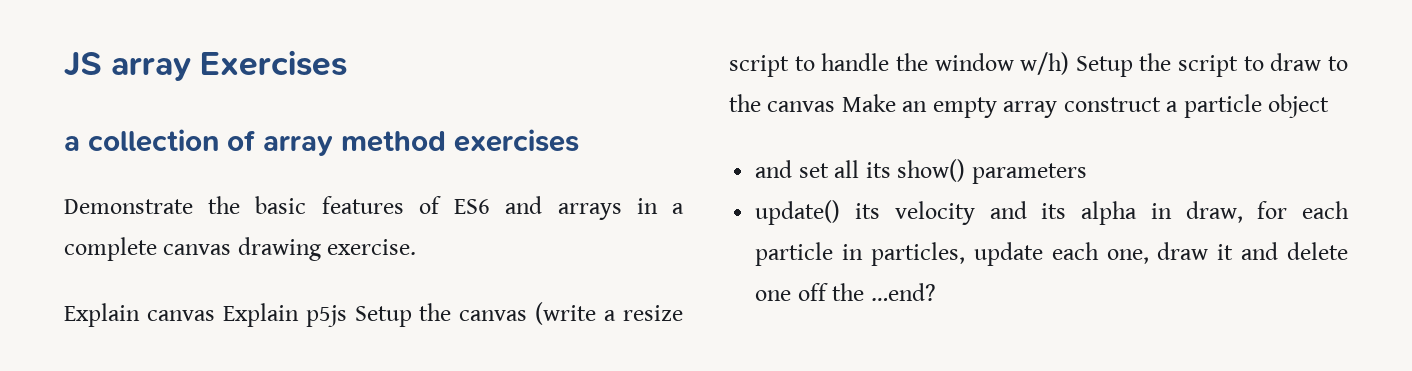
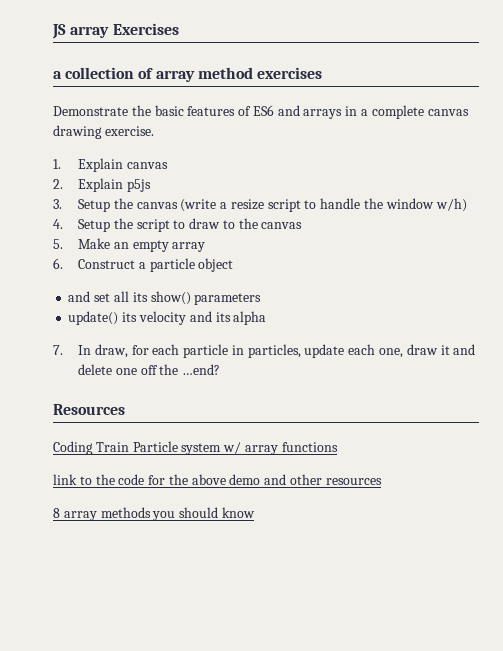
(417, 247) none -> [53,159,61,169] 1.
(215, 315) none -> [53,179,63,189] // 2.
(347, 316) none -> [53,199,62,209] // 3.
(1070, 63) none -> [53,219,63,229] // 4.
(836, 106) none -> [53,239,63,249] // 5.
[1063,97,1161,112] construct -> [53,258,135,269] // 6. Construct
[1150,203,1172,219] in -> [53,345,91,355] // 7. In
(936, 292) none -> [53,404,125,415] [53,441,338,455] [53,474,382,485] [53,507,255,521] // Resources // Coding Train Particle system w/ array functions // link to the code for the above demo and other resources // 8 array methods you should know

